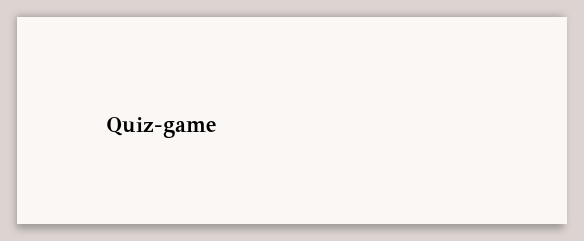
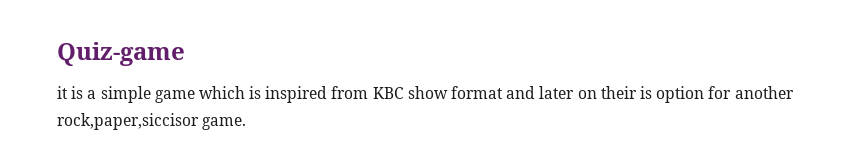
(217, 127) none -> [57,86,794,103] [57,113,247,130] // it is a simple game which is inspired from KBC show format and later on their is option for another rock,paper,siccisor game.

